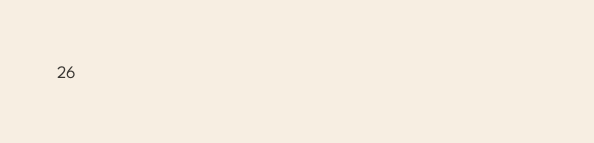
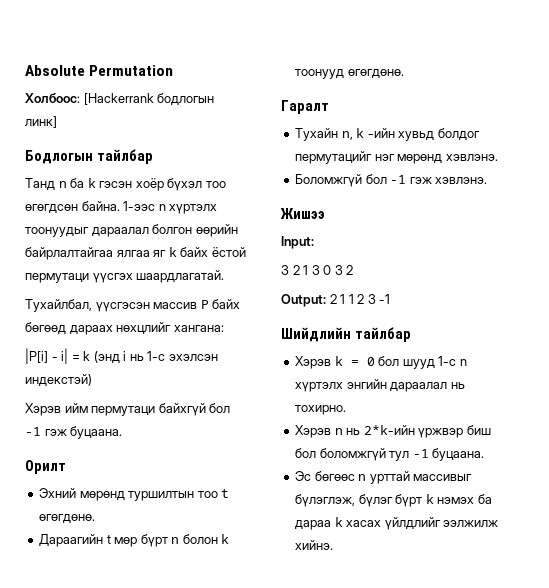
[57,66,76,79] 26 -> [25,65,174,76] [25,93,215,106] [25,116,57,128] [25,149,153,164] [25,178,226,191] [25,201,218,214] [25,224,238,237] [25,247,246,260] [25,270,225,283] [25,299,241,312] [25,322,224,335] [25,348,218,364] [25,374,92,387] [25,403,231,416] [25,426,123,439] [25,460,66,474] [39,488,230,501] [39,514,96,524] [39,534,230,547] [295,69,404,79] [281,100,329,114] [295,128,480,141] [295,151,498,164] [295,174,488,187] [280,208,325,219] [281,236,314,249] [281,265,354,275] [281,294,391,307] [281,327,411,342] [295,356,467,369] [295,379,465,392] [295,405,347,415] [295,425,491,438] [295,448,485,461] [295,471,473,484] [295,494,492,507] [295,517,499,530] [295,540,334,550] Absolute Permutation // Холбоос: [Hackerrank бодлогын линк] // Бодлогын тайлбар // Танд n ба k гэсэн хоёр бүхэл тоо өгөгдсөн байна. 1-ээс n хүртэлх тоонуудыг дараалал болгон өөрийн байрлалтайгаа ялгаа яг k байх ёстой пермутаци үүсгэх шаардлагатай. // Тухайлбал, үүсгэсэн массив P байх бөгөөд дараах нөхцлийг хангана: // |P[i] - i| = k (энд i нь 1-с эхэлсэн индекстэй) // Хэрэв ийм пермутаци байхгүй бол -1 гэж буцаана. // Орилт // Эхний мөрөнд туршилтын тоо t өгөгдөнө. // Дараагийн t мөр бүрт n болон k тоонууд өгөгдөнө. // Гаралт // Тухайн n, k -ийн хувьд болдог пермутацийг нэг мөрөнд хэвлэнэ. // Боломжгүй бол -1 гэж хэвлэнэ. // Жишээ // Input: // 3 2 1 3 0 3 2 // Output: 2 1 1 2 3 -1 // Шийдлийн тайлбар // Хэрэв k = 0 бол шууд 1-с n хүртэлх энгийн дараалал нь тохирно. // Хэрэв n нь 2*k-ийн үржвэр биш бол боломжгүй тул -1 буцаана. // Эс бөгөөс n урттай массивыг бүлэглэж, бүлэг бүрт k нэмэх ба дараа k хасах үйлдлийг ээлжилж хийнэ.

